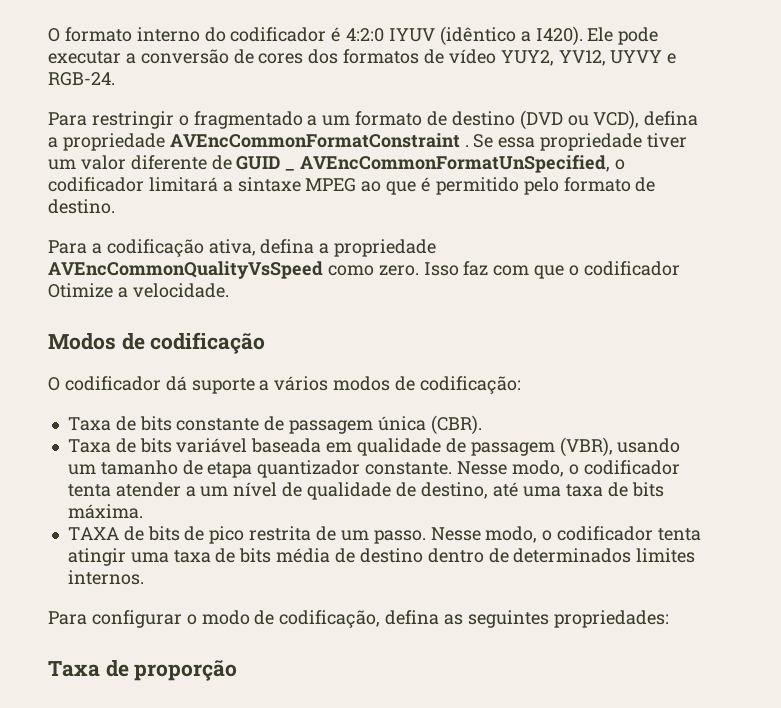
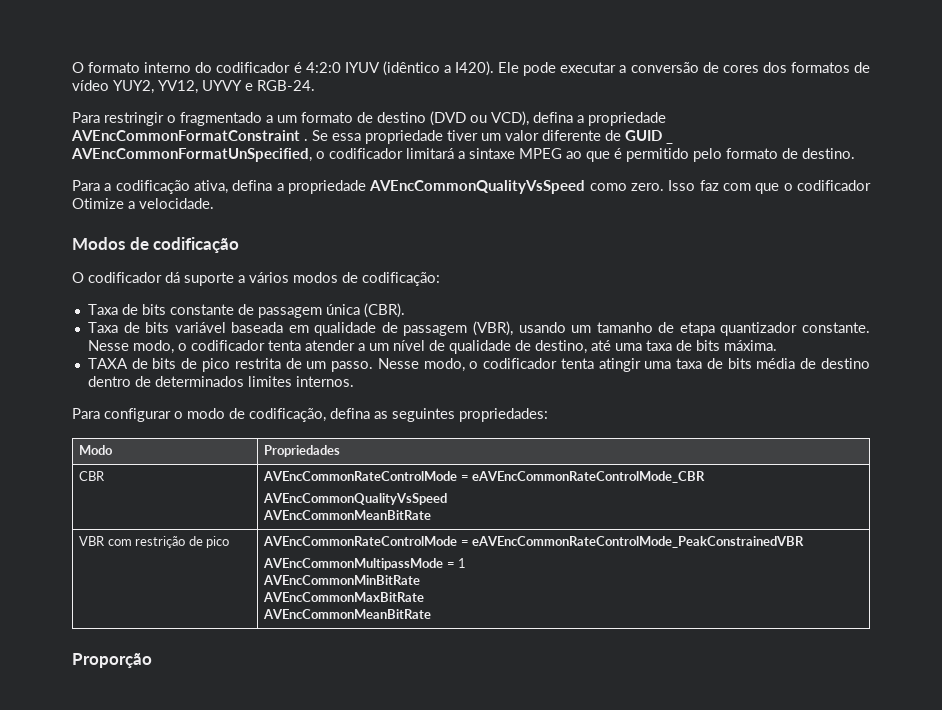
[48,660,238,681] // Taxa de proporção -> [78,445,113,455] [263,445,340,457] [78,471,105,481] [262,471,706,483] [262,493,447,505] [262,510,431,520] [78,536,230,548] [262,536,805,548] [262,558,467,570] [262,575,420,585] [262,592,424,602] [262,609,431,619] [72,653,152,668] // Modo | Propriedades // CBR | AVEncCommonRateControlMode = eAVEncCommonRateControlMode_CBR // AVEncCommonQualityVsSpeed // AVEncCommonMeanBitRate // VBR com restrição de pico | AVEncCommonRateControlMode = eAVEncCommonRateControlMode_PeakConstrainedVBR // AVEncCommonMultipassMode = 1 // AVEncCommonMinBitRate // AVEncCommonMaxBitRate // AVEncCommonMeanBitRate // Proporção

